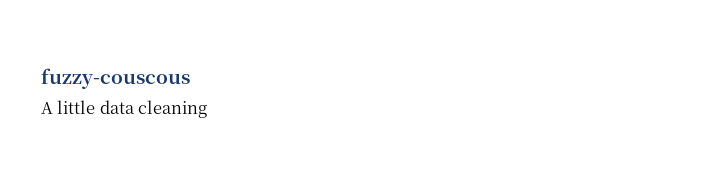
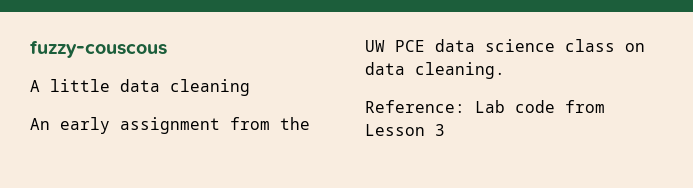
(208, 109) none -> [30,117,310,134] [365,39,645,52] [365,62,505,79] [365,100,605,113] [365,124,445,136] // An early assignment from the UW PCE data science class on data cleaning. // Reference: Lab code from Lesson 3

